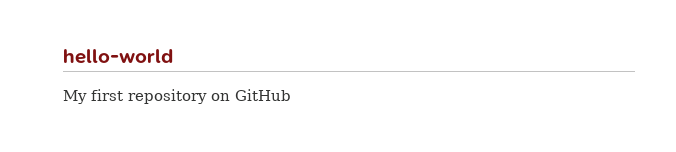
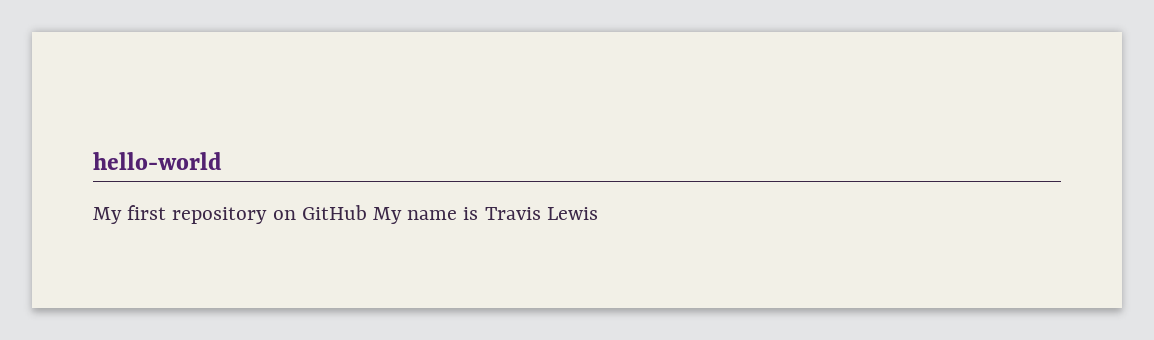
(291, 95) none -> [373,207,598,224] My name is Travis Lewis

